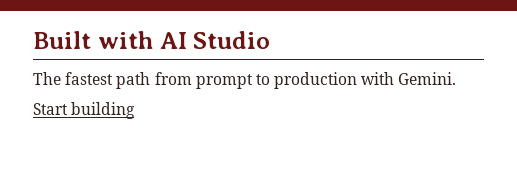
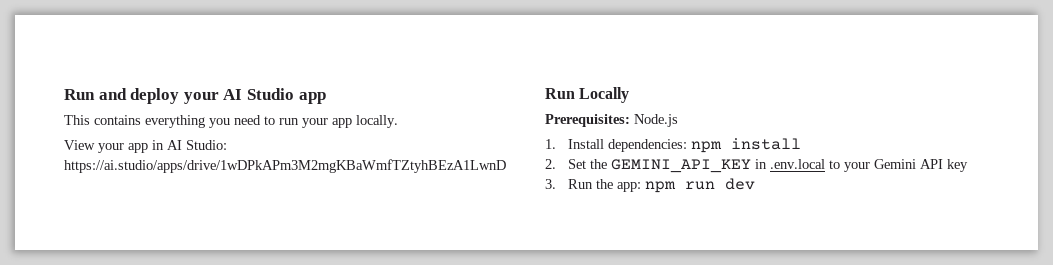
[33,31,271,49] [33,72,457,89] [33,102,136,119] Built with AI Studio // The fastest path from prompt to production with Gemini. // Start building -> [64,88,326,104] [64,115,398,128] [64,140,227,153] [64,159,506,173] [545,87,630,103] [545,114,678,127] [545,138,801,153] [545,159,968,173] [545,178,755,193] Run and deploy your AI Studio app // This contains everything you need to run your app locally. // View your app in AI Studio: https://ai.studio/apps/drive/1wDPkAPm3M2mgKBaWmfTZtyhBEzA1LwnD // Run Locally // Prerequisites: Node.js // 1. Install dependencies: npm install // 2. Set the GEMINI_API_KEY in .env.local to your Gemini API key // 3. Run the app: npm run dev

